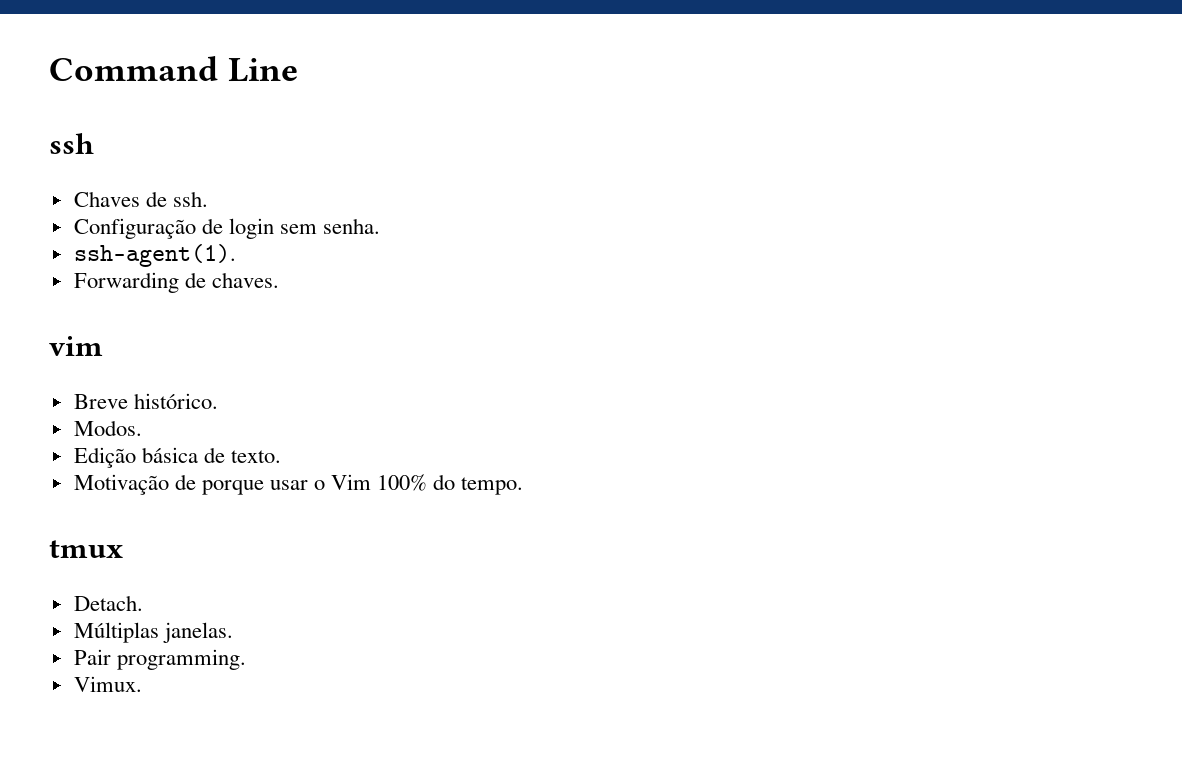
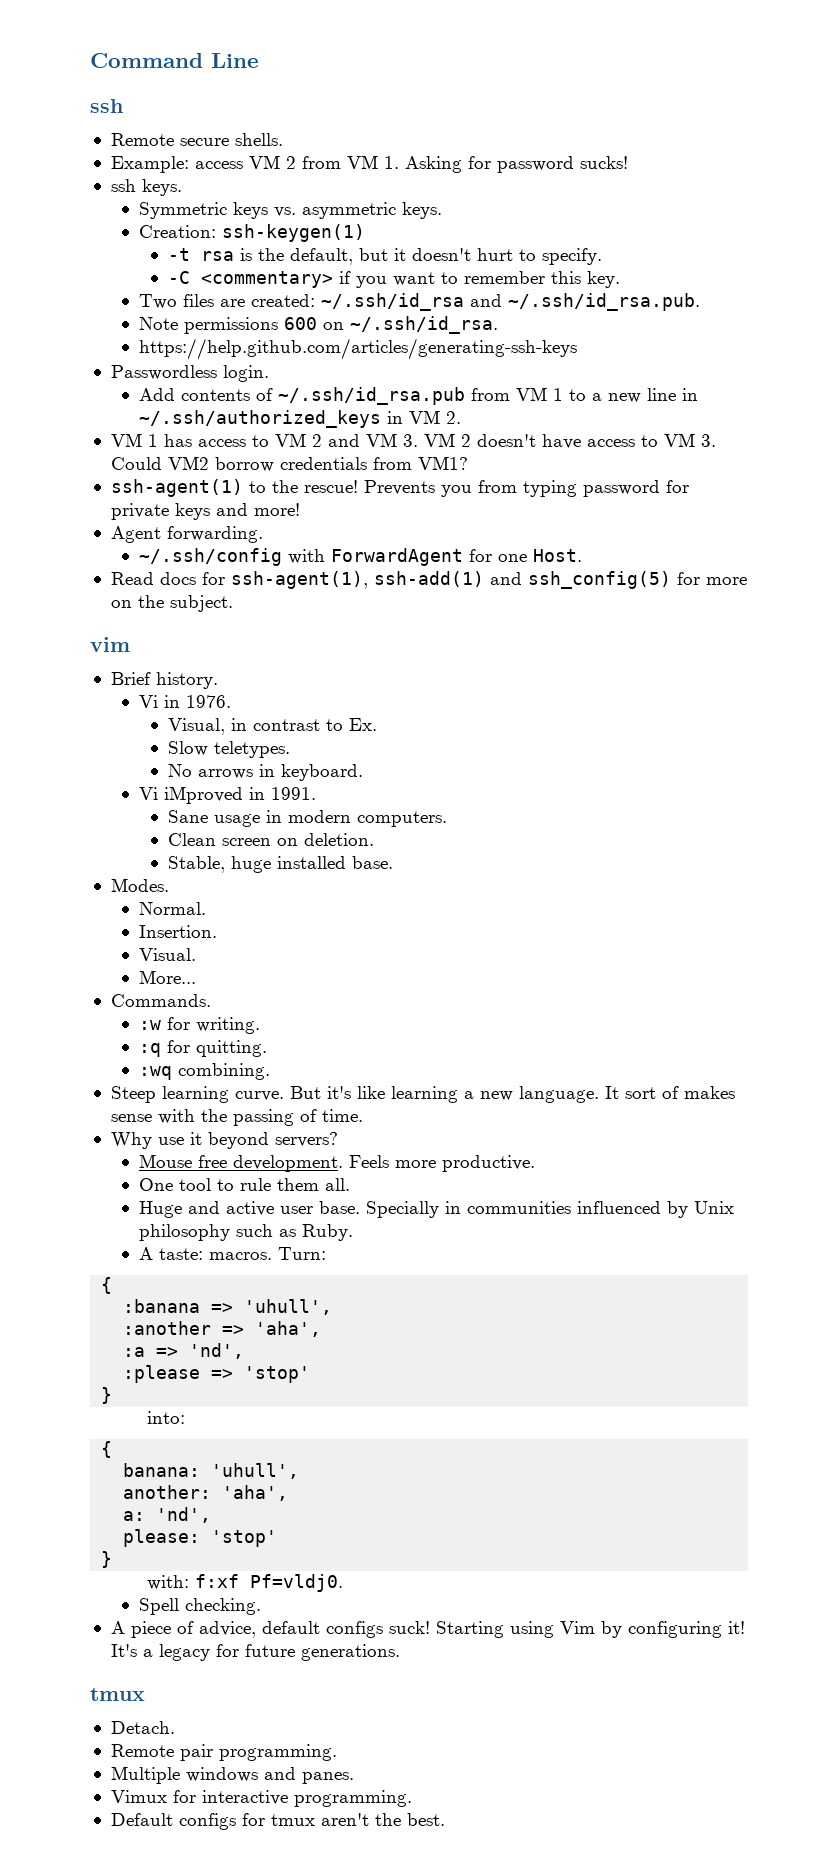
[73,191,208,207] [73,218,381,239] [73,244,236,267] [73,272,279,293] [49,336,103,356] [73,393,218,409] [73,420,142,436] [73,447,281,468] [73,474,524,495] [49,540,123,558] [73,595,143,611] [73,622,233,643] [73,649,246,670] [73,676,142,692] Chaves de ssh. // Configuração de login sem senha. // ssh-agent(1). // Forwarding de chaves. // vim // Breve histórico. // Modos. // Edição básica de texto. // Motivação de porque usar o Vim 100% do tempo. // tmux // Detach. // Múltiplas janelas. // Pair programming. // Vimux. -> [110,133,283,146] [110,155,628,173] [110,179,182,196] [139,202,443,219] [139,224,366,242] [168,248,603,265] [168,271,621,288] [139,293,701,311] [139,316,499,334] [139,338,578,360] [110,365,269,382] [139,387,699,405] [139,410,462,428] [110,433,716,449] [110,456,468,472] [110,479,689,497] [110,503,300,520] [110,526,263,543] [139,548,583,566] [110,571,747,589] [110,595,233,612] [90,637,130,652] [110,672,218,689] [139,695,232,708] [168,718,378,735] [168,741,291,758] [168,764,364,781] [139,786,317,804] [168,810,448,827] [168,833,375,846] [168,856,394,873] [110,878,169,892] [139,902,207,915] [139,925,218,938] [139,948,197,961] [139,970,197,984] [110,994,211,1007] [139,1017,261,1034] [139,1040,268,1057] [139,1063,271,1080] [110,1086,735,1103] [110,1109,363,1126] [110,1132,338,1149] [139,1154,536,1172] [139,1178,351,1191] [139,1201,735,1218] [139,1224,354,1241] [139,1247,327,1260] [101,1277,113,1294] [123,1299,333,1315] [123,1321,322,1337] [123,1343,245,1359] [123,1365,311,1383] [101,1387,113,1404] [147,1411,186,1424] [101,1441,113,1458] [123,1463,300,1479] [123,1485,289,1501] [123,1507,212,1523] [123,1529,278,1547] [101,1551,113,1568] [147,1574,344,1592] [139,1598,262,1615] [110,1621,745,1638] [110,1644,400,1661] [90,1688,145,1701] [110,1721,175,1734] [110,1744,337,1761] [110,1766,354,1784] [110,1790,412,1807] [110,1813,445,1830] Remote secure shells. // Example: access VM 2 from VM 1. Asking for password sucks! // ssh keys. // Symmetric keys vs. asymmetric keys. // Creation: ssh-keygen(1) // -t rsa is the default, but it doesn't hurt to specify. // -C <commentary> if you want to remember this key. // Two files are created: ~/.ssh/id_rsa and ~/.ssh/id_rsa.pub. // Note permissions 600 on ~/.ssh/id_rsa. // https://help.github.com/articles/generating-ssh-keys // Passwordless login. // Add contents of ~/.ssh/id_rsa.pub from VM 1 to a new line in ~/.ssh/authorized_keys in VM 2. // VM 1 has access to VM 2 and VM 3. VM 2 doesn't have access to VM 3. Could VM2 borrow credentials from VM1? // ssh-agent(1) to the rescue! Prevents you from typing password for private keys and more! // Agent forwarding. // ~/.ssh/config with ForwardAgent for one Host. // Read docs for ssh-agent(1), ssh-add(1) and ssh_config(5) for more on the subject. // vim // Brief history. // Vi in 1976. // Visual, in contrast to Ex. // Slow teletypes. // No arrows in keyboard. // Vi iMproved in 1991. // Sane usage in modern computers. // Clean screen on deletion. // Stable, huge installed base. // Modes. // Normal. // Insertion. // Visual. // More... // Commands. // :w for writing. // :q for quitting. // :wq combining. // Steep learning curve. But it's like learning a new language. It sort of makes sense with the passing of time. // Why use it beyond servers? // Mouse free development. Feels more productive. // One tool to rule them all. // Huge and active user base. Specially in communities influenced by Unix philosophy such as Ruby. // A taste: macros. Turn: // { // :banana => 'uhull', // :another => 'aha', // :a => 'nd', // :please => 'stop' // } // into: // { // banana: 'uhull', // another: 'aha', // a: 'nd', // please: 'stop' // } // with: f:xf Pf=vldj0. // Spell checking. // A piece of advice, default configs suck! Starting using Vim by configuring it! It's a legacy for future generations. // tmux // Detach. // Remote pair programming. // Multiple windows and panes. // Vimux for interactive programming. // Default configs for tmux aren't the best.

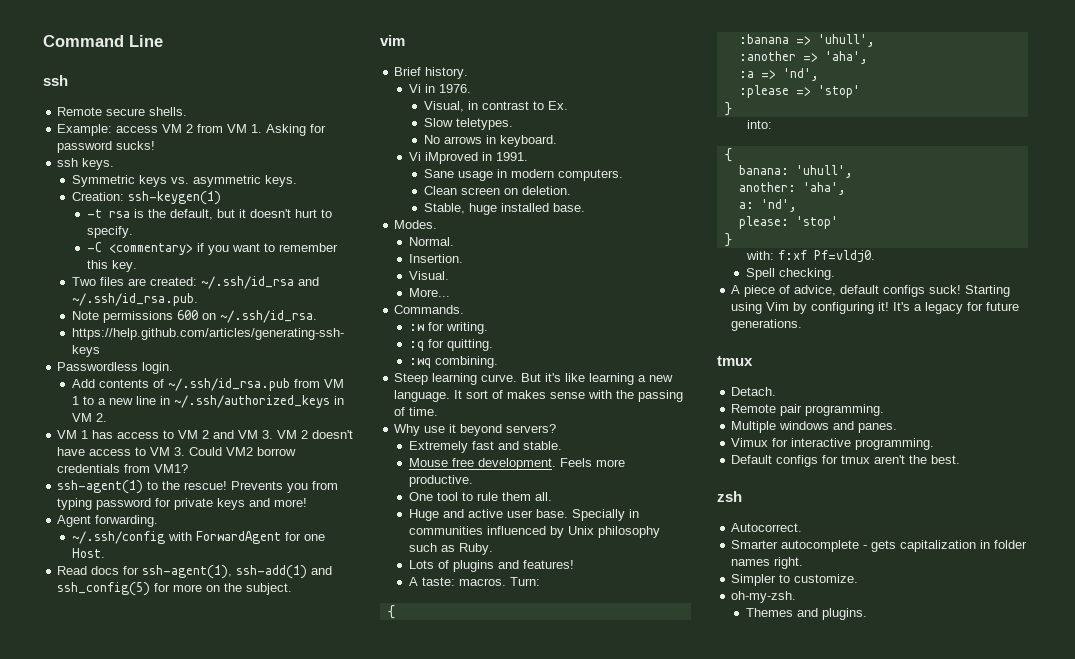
(338, 1139) none -> [409,441,563,453] // Extremely fast and stable.
(354, 1232) none -> [409,560,575,572] // Lots of plugins and features!
(445, 1819) none -> [717,491,742,502] [731,523,803,532] [731,540,1028,552] [731,557,804,569] [731,574,859,586] [731,591,797,603] [746,608,868,620] // zsh // Autocorrect. // Smarter autocomplete - gets capitalization in folder names right. // Simpler to customize. // oh-my-zsh. // Themes and plugins.

